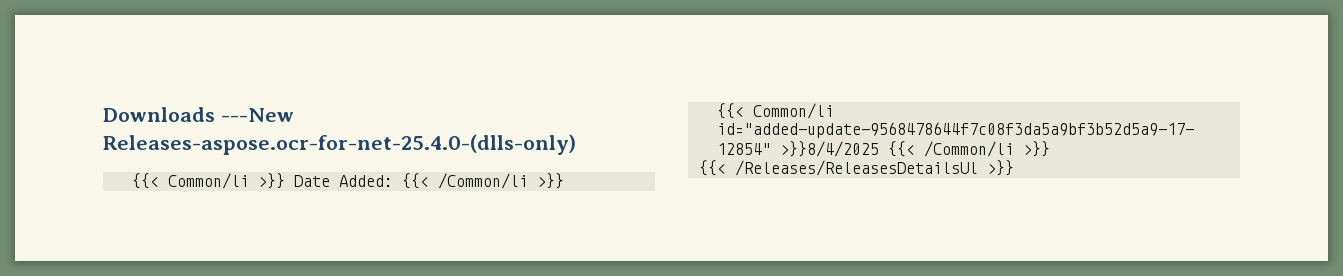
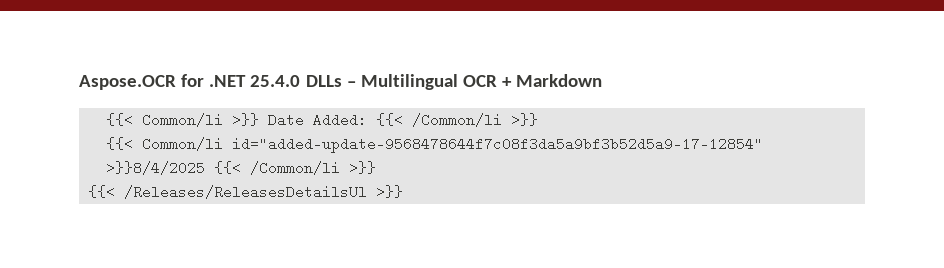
[103,107,294,122] [103,134,576,155] Downloads ---New Releases-aspose.ocr-for-net-25.4.0-(dlls-only) -> [79,74,603,90] Aspose.OCR for .NET 25.4.0 DLLs – Multilingual OCR + Markdown

